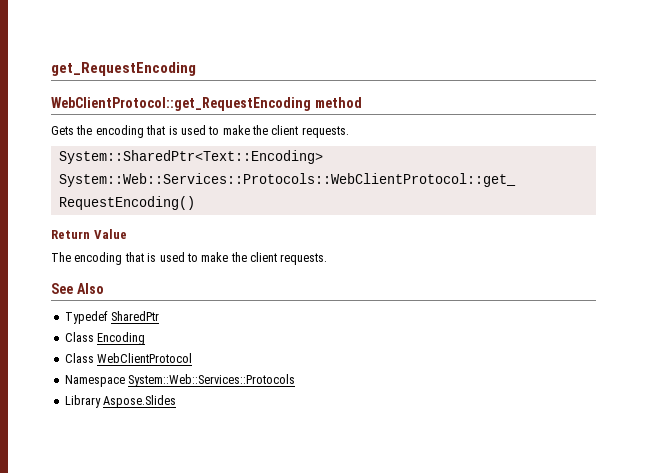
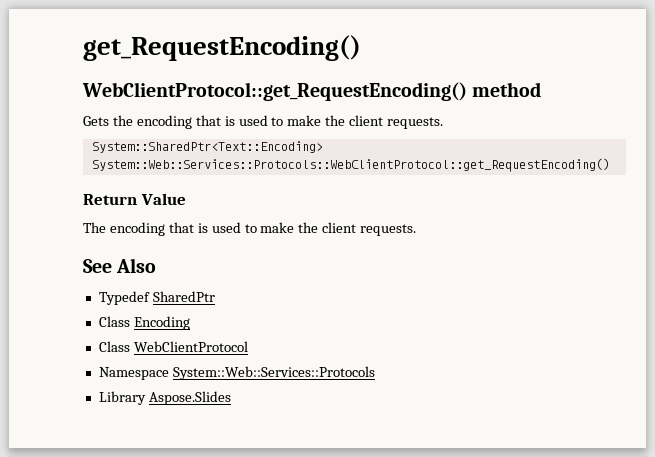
[51,62,196,76] [51,97,311,111] get_RequestEncoding // WebClientProtocol::get_RequestEncoding -> [83,35,361,61] [82,82,467,101] get_RequestEncoding() // WebClientProtocol::get_RequestEncoding()

